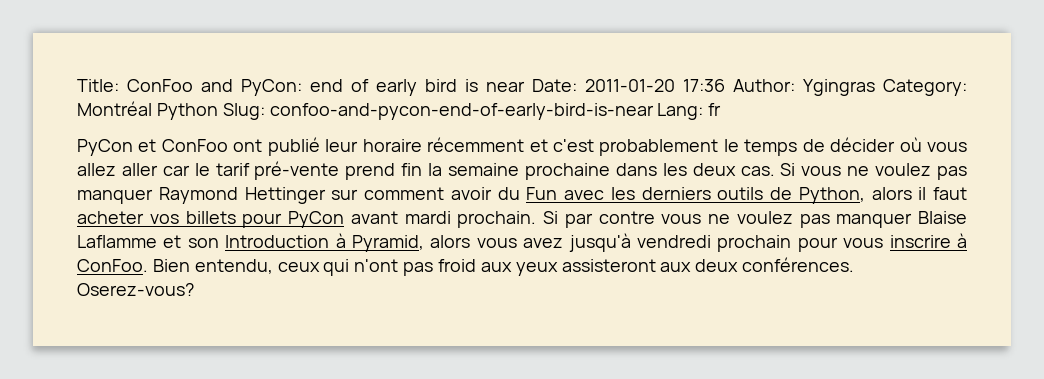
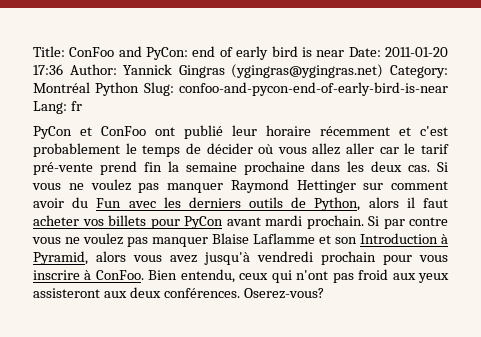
[803,79,875,96] Ygingras -> [123,64,384,78] Yannick Gingras (ygingras@ygingras.net)

